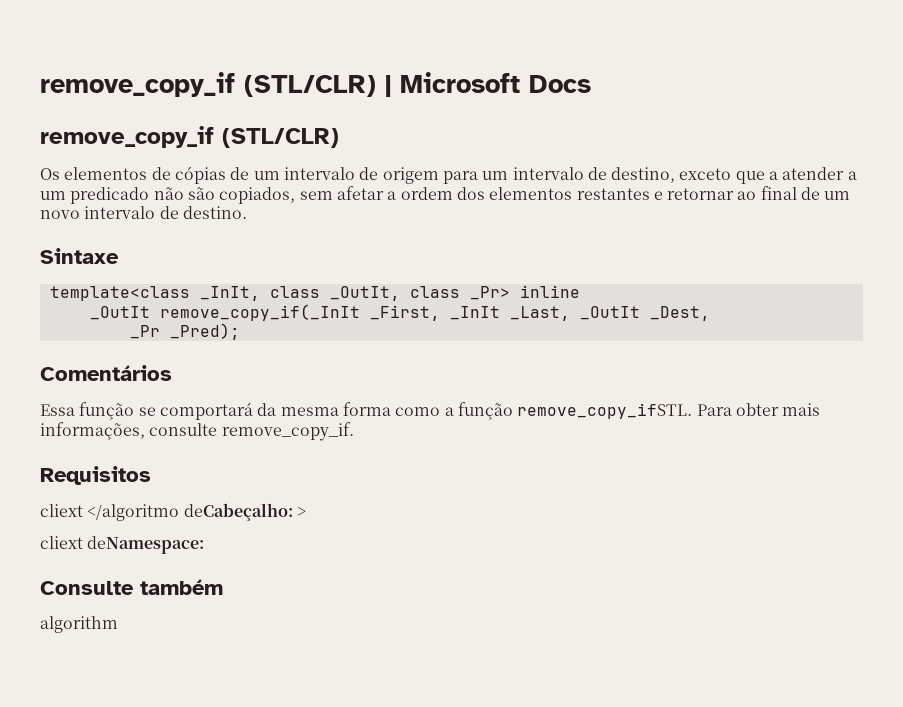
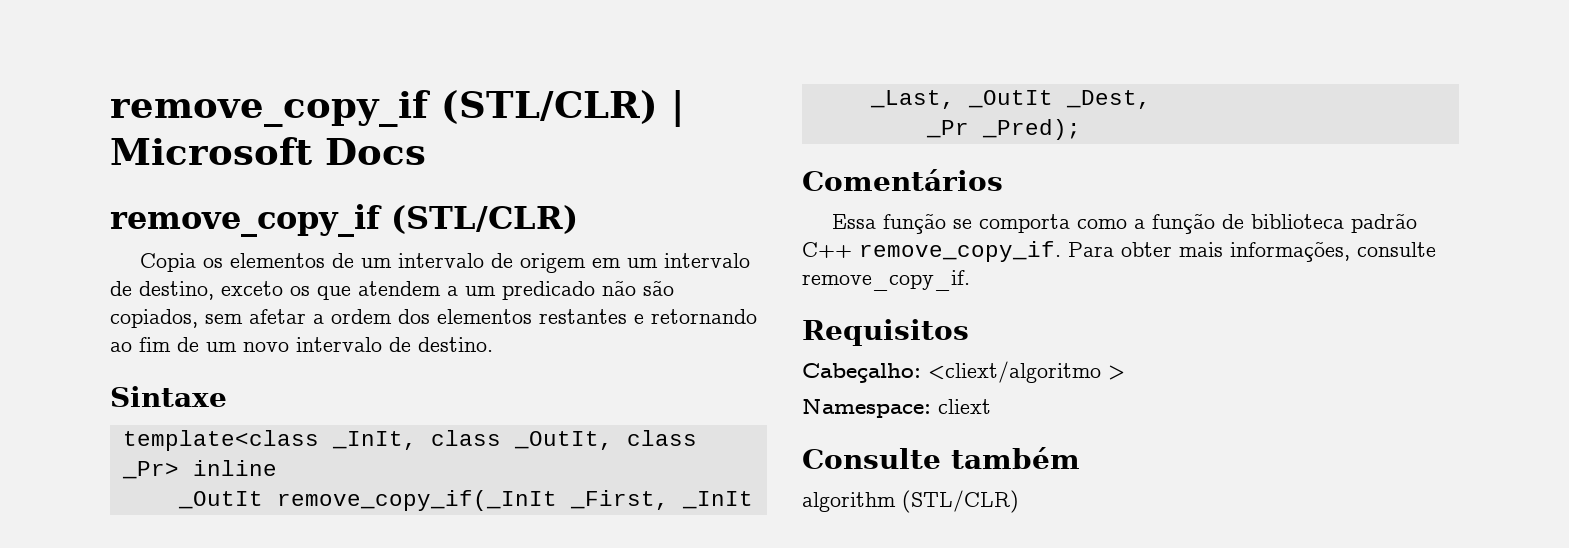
[40,166,226,184] Os elementos de cópias -> [139,253,325,272] Copia os elementos
[442,171,478,184] para -> [591,258,621,268] em
[735,167,845,184] que a atender -> [290,281,441,300] os que atendem
[667,186,797,200] retornar ao final -> [651,309,757,324] [110,337,171,352] retornando ao fim
[159,402,693,420] comportará da mesma forma como a função remove_copy_ifSTL. -> [978,213,1417,234] [802,241,1061,262] comporta como a função de biblioteca padrão C++ remove_copy_if.
[40,503,293,521] cliext </algoritmo deCabeçalho: -> [802,361,1101,383] Cabeçalho: <cliext/algoritmo
[40,536,205,554] cliext deNamespace: -> [802,399,991,418] Namespace: cliext
(118, 624) none -> [902,490,1019,513] (STL/CLR)

